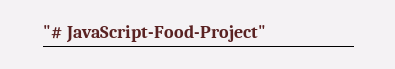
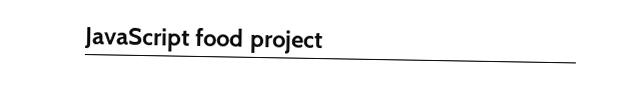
[43,25,266,43] "# JavaScript-Food-Project" -> [84,27,323,55] JavaScript food project

